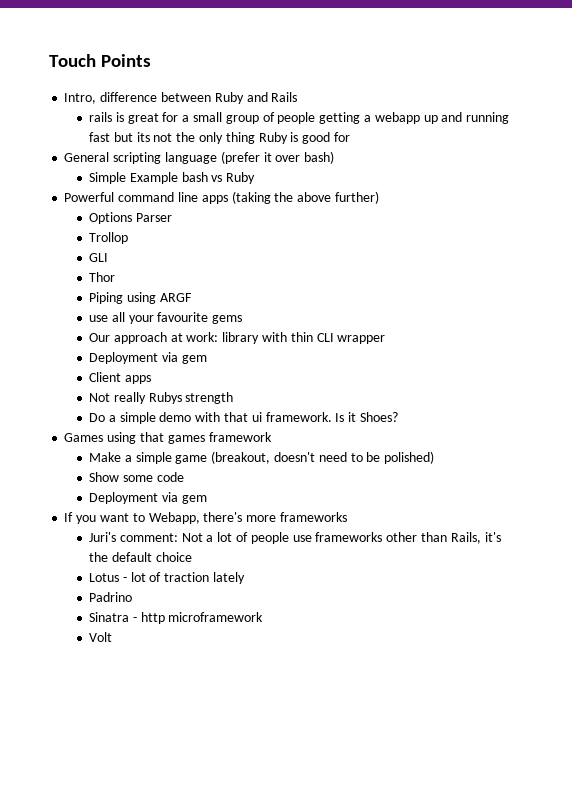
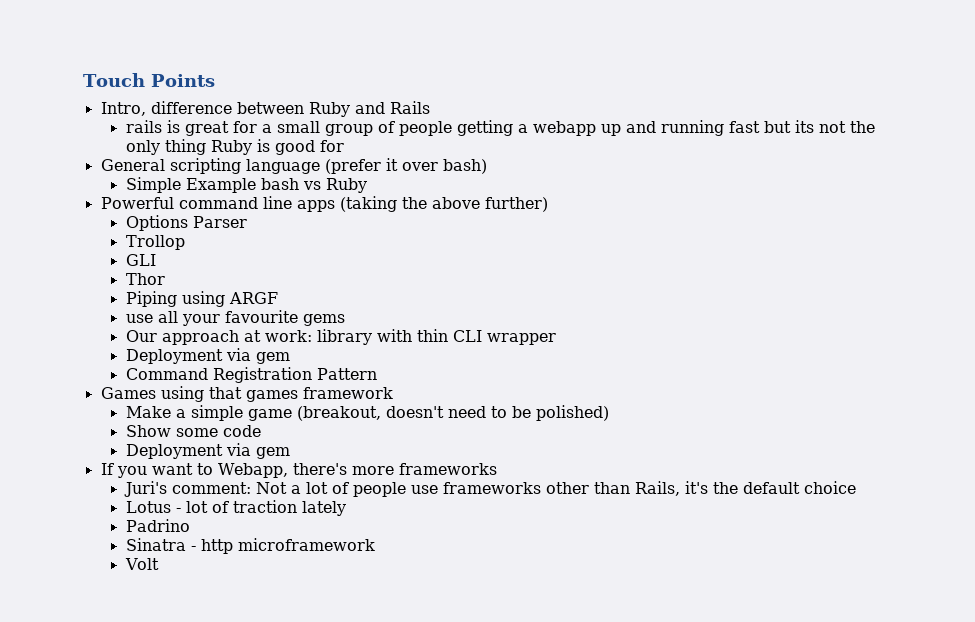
[89,372,151,384] [89,392,234,404] [89,412,398,424] Client apps // Not really Rubys strength // Do a simple demo with that ui framework. Is it Shoes? -> [125,367,377,383] Command Registration Pattern

